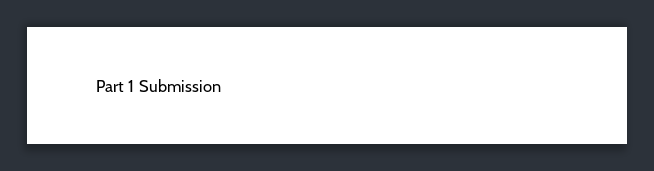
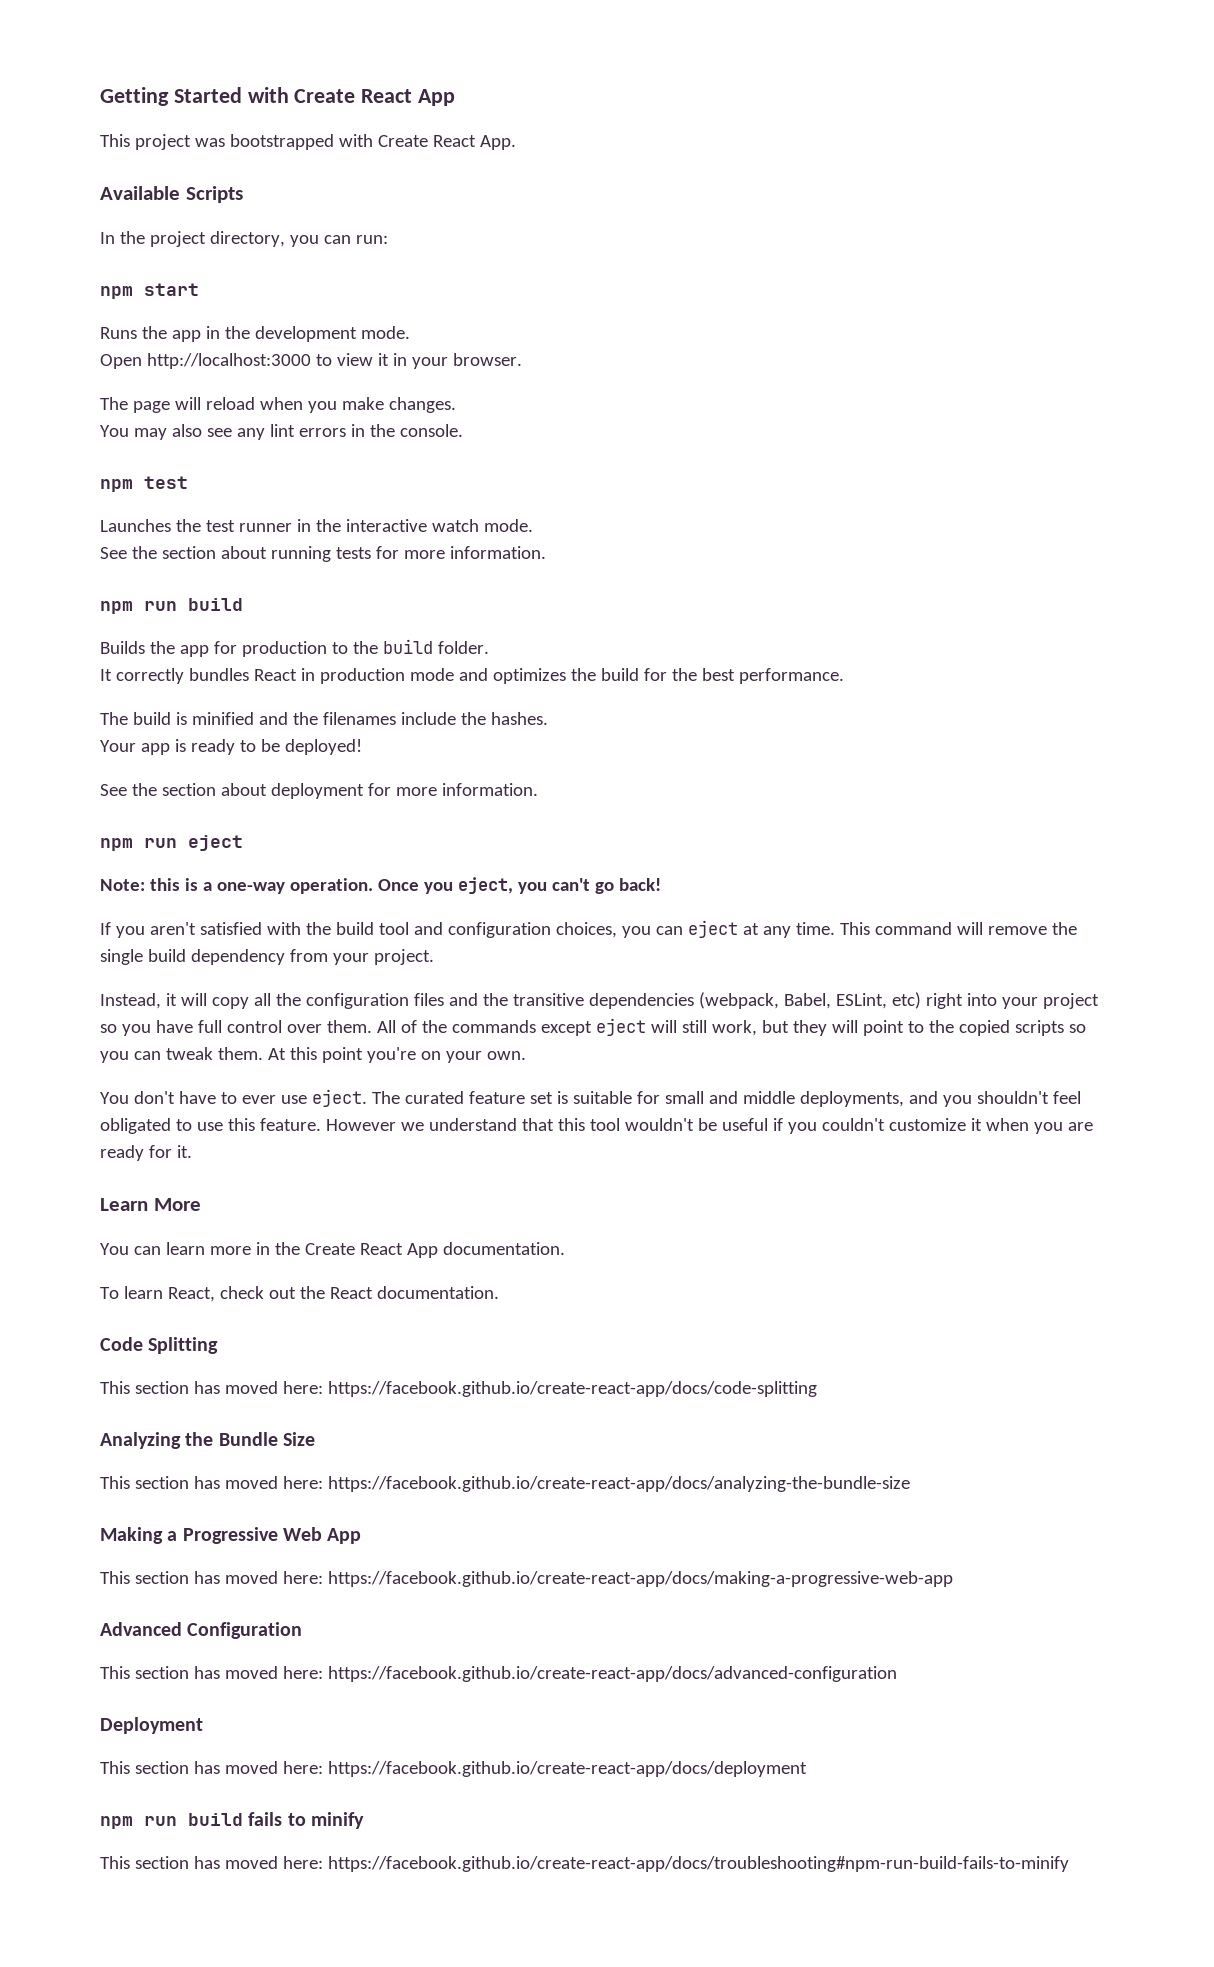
[96,79,221,92] Part 1 Submission -> [100,87,456,106] [100,134,516,150] [100,186,243,203] [100,231,388,247] [100,283,199,299] [100,326,410,342] [100,353,522,369] [100,397,456,413] [100,424,463,440] [100,476,188,492] [100,519,533,532] [100,546,546,562] [100,598,243,614] [100,639,489,657] [100,668,844,684] [100,712,548,725] [100,739,362,755] [100,783,538,799] [100,835,243,851] [100,877,661,894] [100,920,1077,938] [100,949,434,965] [100,992,1099,1009] [100,1018,1086,1036] [100,1047,526,1063] [100,1089,1081,1107] [100,1118,1093,1134] [100,1145,192,1161] [100,1198,201,1211] [100,1242,565,1258] [100,1286,499,1302] [100,1337,219,1354] [100,1381,817,1397] [100,1432,315,1449] [100,1476,910,1492] [100,1527,362,1544] [100,1571,953,1587] [100,1622,303,1639] [100,1666,897,1682] [100,1717,203,1734] [100,1761,807,1777] [100,1812,364,1829] [100,1856,1069,1872] Getting Started with Create React App // This project was bootstrapped with Create React App. // Available Scripts // In the project directory, you can run: // npm start // Runs the app in the development mode. // Open http://localhost:3000 to view it in your browser. // The page will reload when you make changes. // You may also see any lint errors in the console. // npm test // Launches the test runner in the interactive watch mode. // See the section about running tests for more information. // npm run build // Builds the app for production to the build folder. // It correctly bundles React in production mode and optimizes the build for the best performance. // The build is minified and the filenames include the hashes. // Your app is ready to be deployed! // See the section about deployment for more information. // npm run eject // Note: this is a one-way operation. Once you eject, you can't go back! // If you aren't satisfied with the build tool and configuration choices, you can eject at any time. This command will remove the single build dependency from your project. // Instead, it will copy all the configuration files and the transitive dependencies (webpack, Babel, ESLint, etc) right into your project so you have full control over them. All of the commands except eject will still work, but they will point to the copied scripts so you can tweak them. At this point you're on your own. // You don't have to ever use eject. The curated feature set is suitable for small and middle deployments, and you shouldn't feel obligated to use this feature. However we understand that this tool wouldn't be useful if you couldn't customize it when you are ready for it. // Learn More // You can learn more in the Create React App documentation. // To learn React, check out the React documentation. // Code Splitting // This section has moved here: https://facebook.github.io/create-react-app/docs/code-splitting // Analyzing the Bundle Size // This section has moved here: https://facebook.github.io/create-react-app/docs/analyzing-the-bundle-size // Making a Progressive Web App // This section has moved here: https://facebook.github.io/create-react-app/docs/making-a-progressive-web-app // Advanced Configuration // This section has moved here: https://facebook.github.io/create-react-app/docs/advanced-configuration // Deployment // This section has moved here: https://facebook.github.io/create-react-app/docs/deployment // npm run build fails to minify // This section has moved here: https://facebook.github.io/create-react-app/docs/troubleshooting#npm-run-build-fails-to-minify

